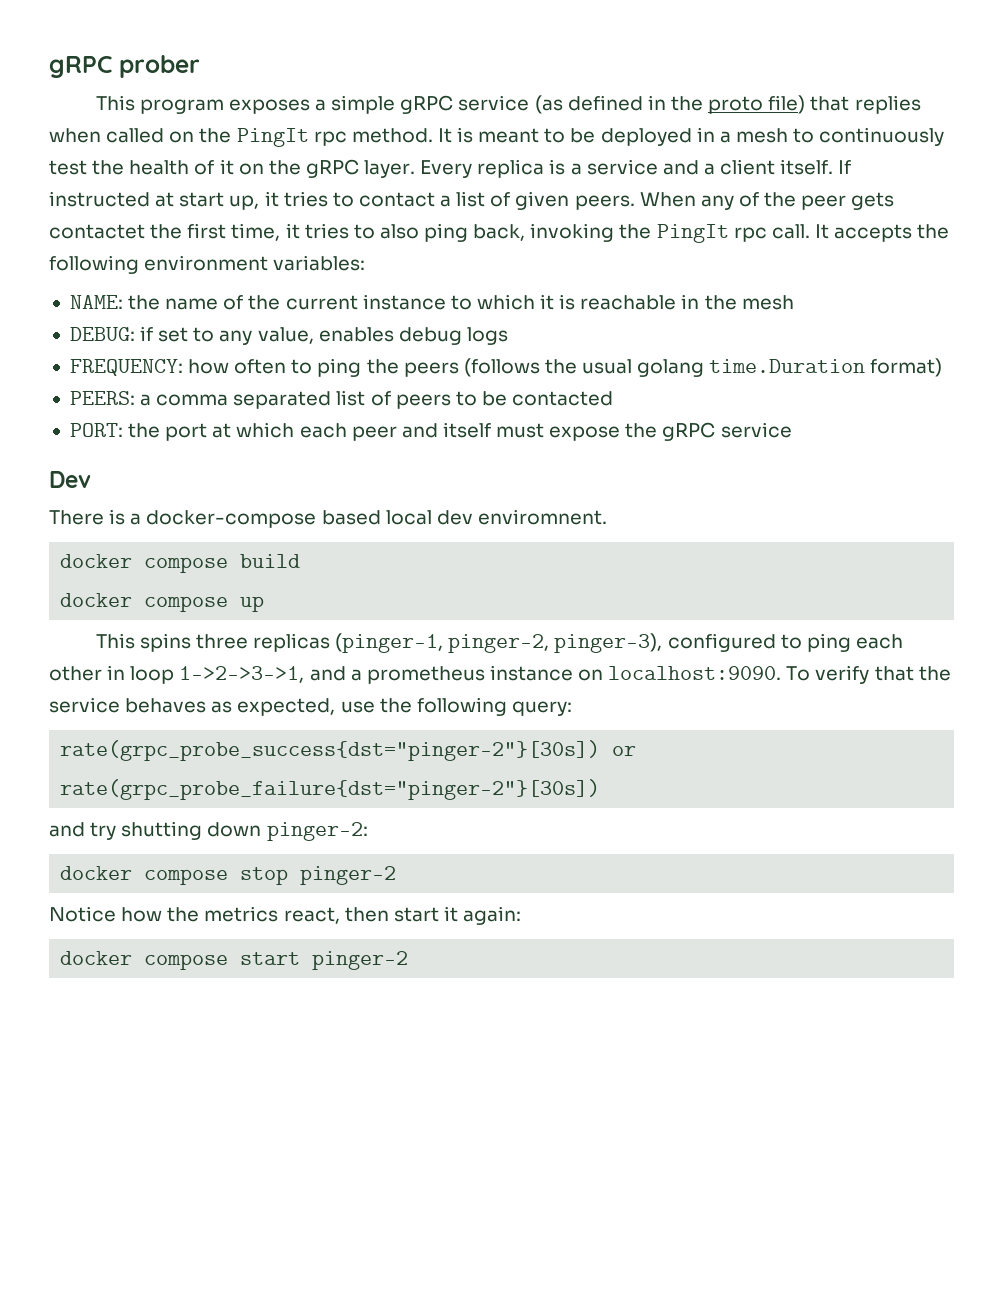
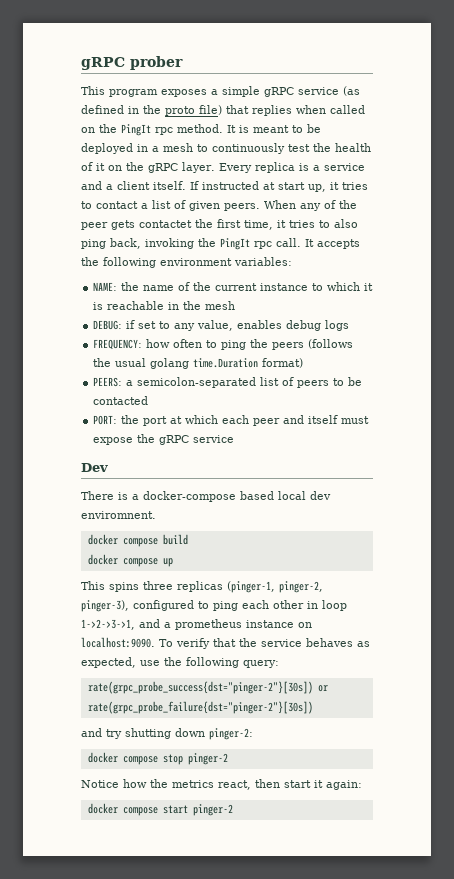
[156,391,332,409] comma separated -> [137,377,257,388] semicolon-separated

